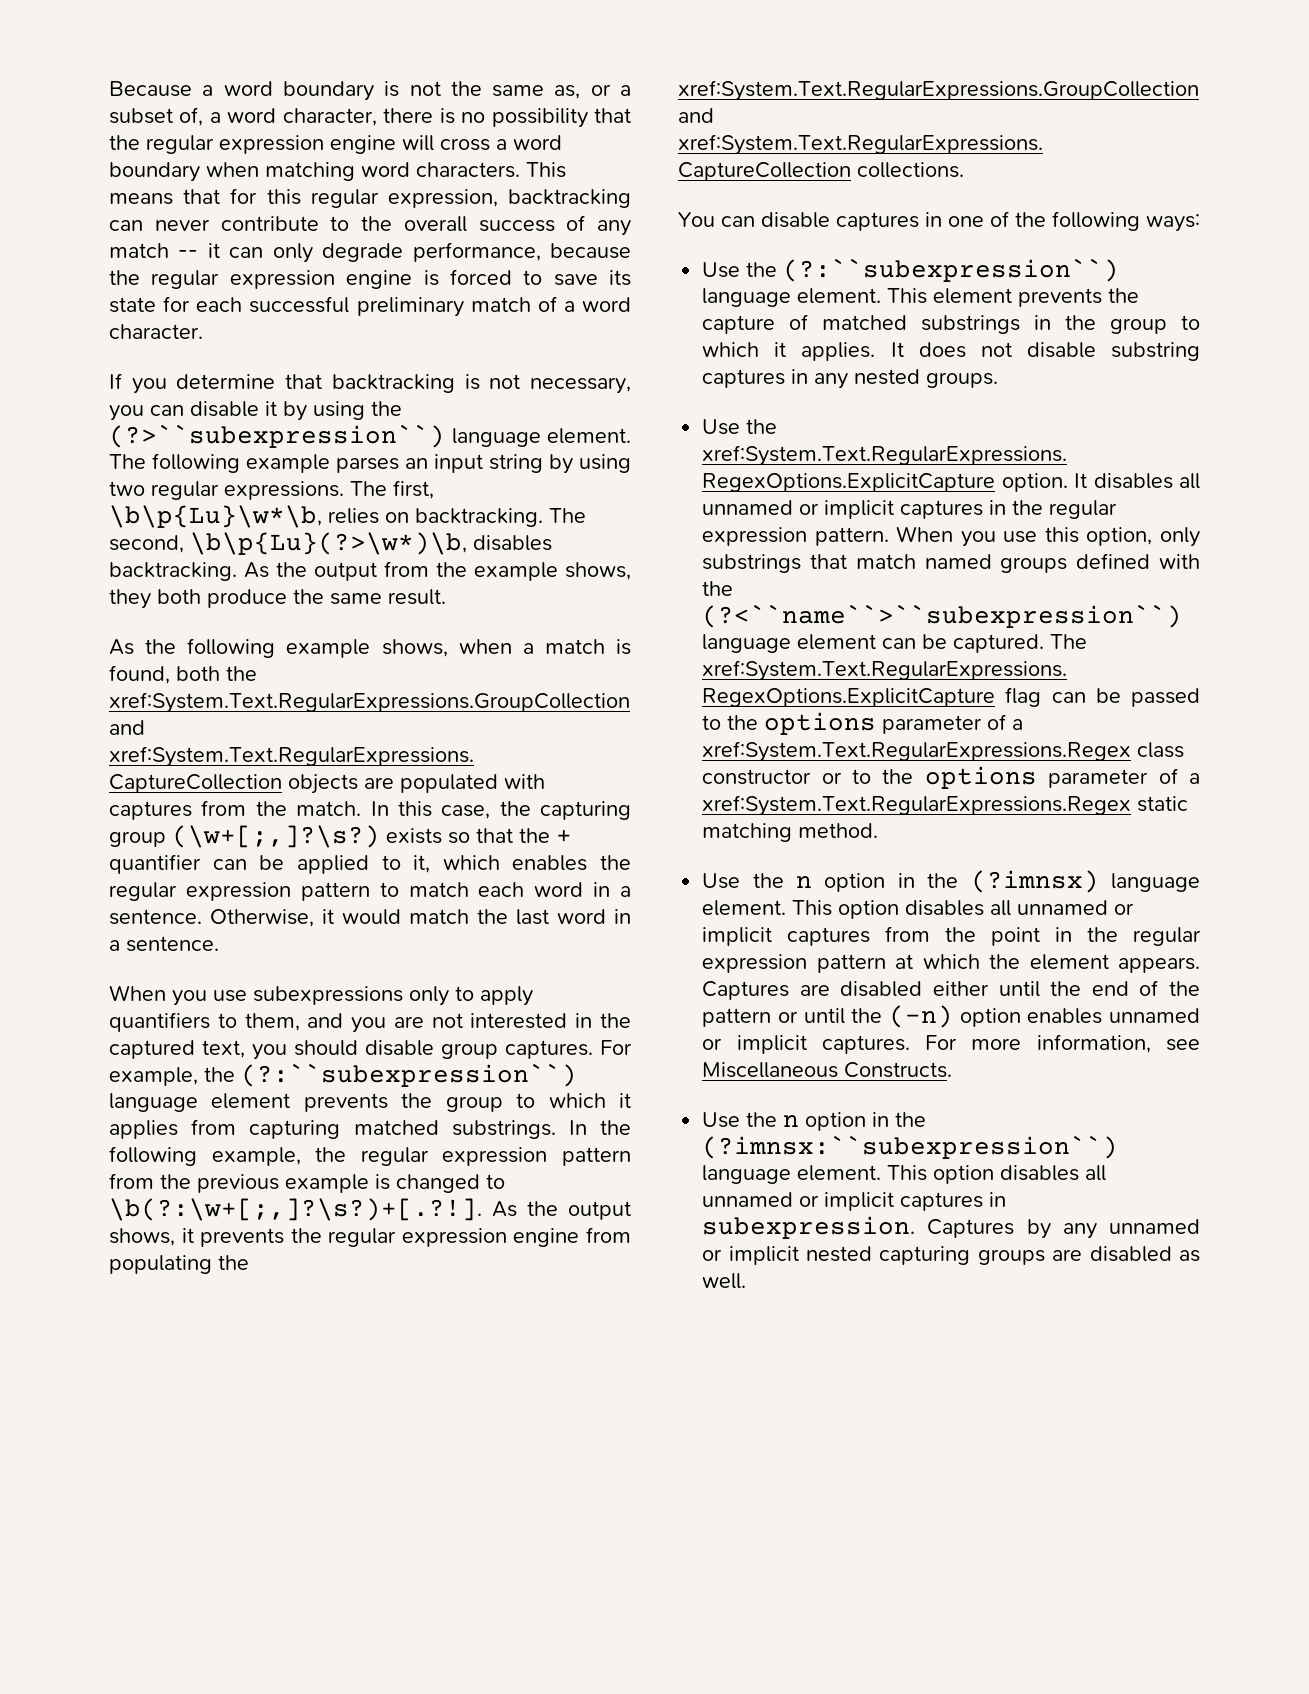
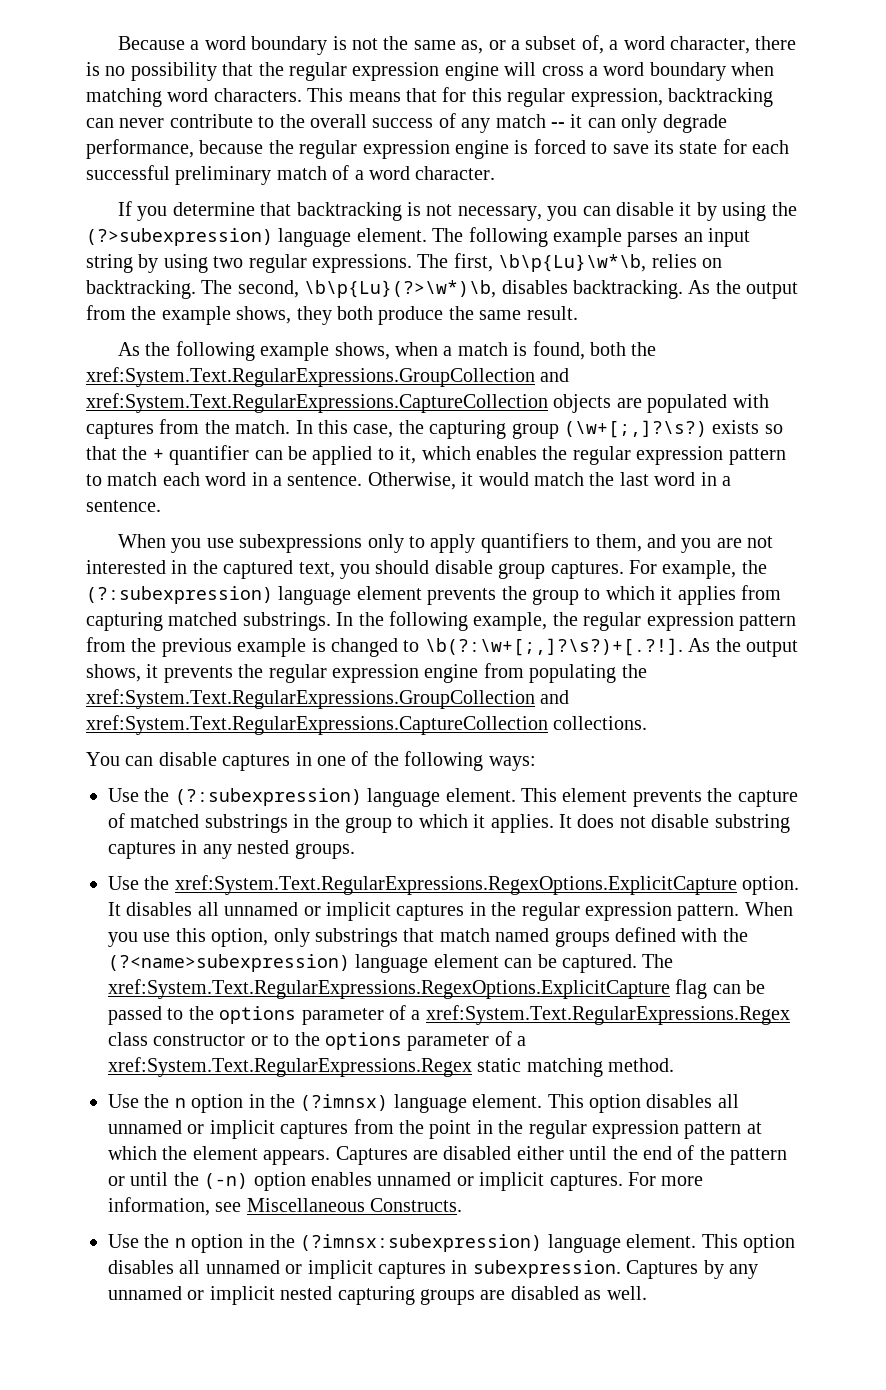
[109,424,445,448] (?>``subexpression``) -> [86,228,273,246] (?>subexpression)
[241,1063,577,1087] (?:``subexpression``) -> [86,586,273,604] (?:subexpression)
[783,258,1120,282] (?:``subexpression``) -> [174,788,362,806] (?:subexpression)
[702,604,1183,628] (?<``name``>``subexpression``) -> [108,954,350,972] (?<name>subexpression)
[702,1135,1119,1159] (?imnsx:``subexpression``) -> [300,1234,543,1252] (?imnsx:subexpression)

